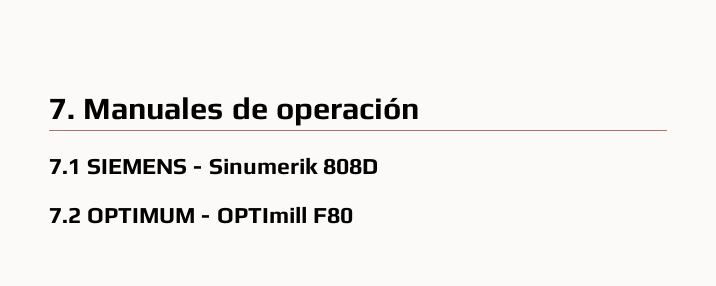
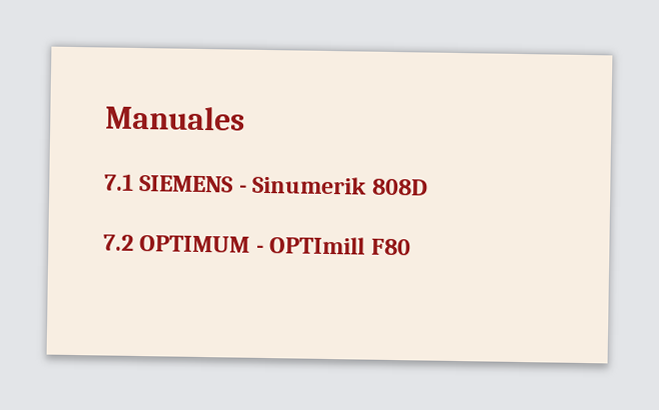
[49,98,75,119] 7. -> (105, 118) none
[231,97,420,126] de operación -> (245, 118) none

